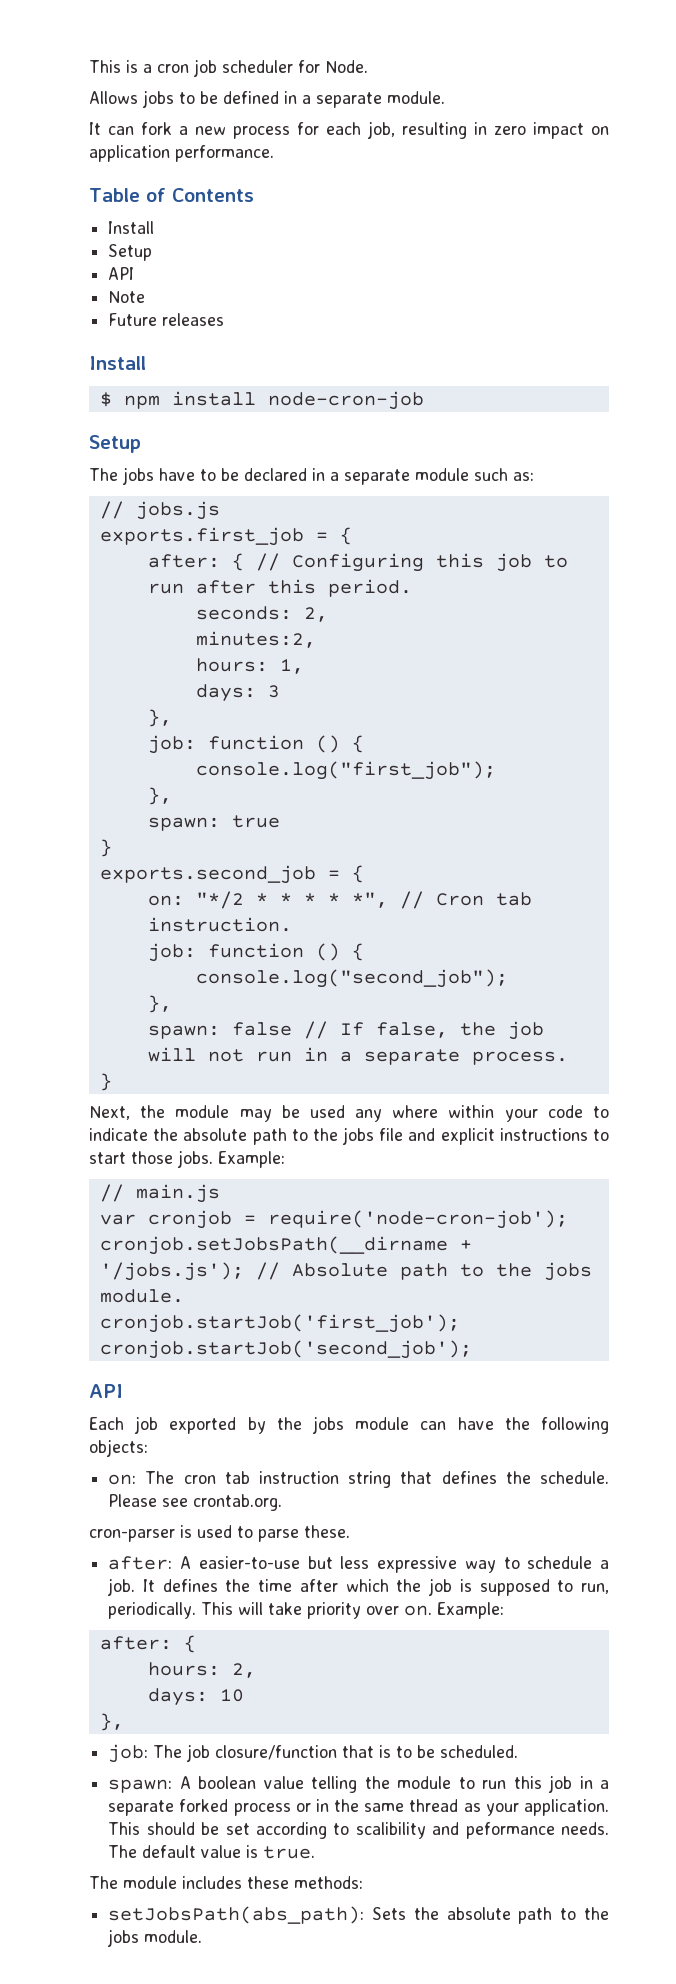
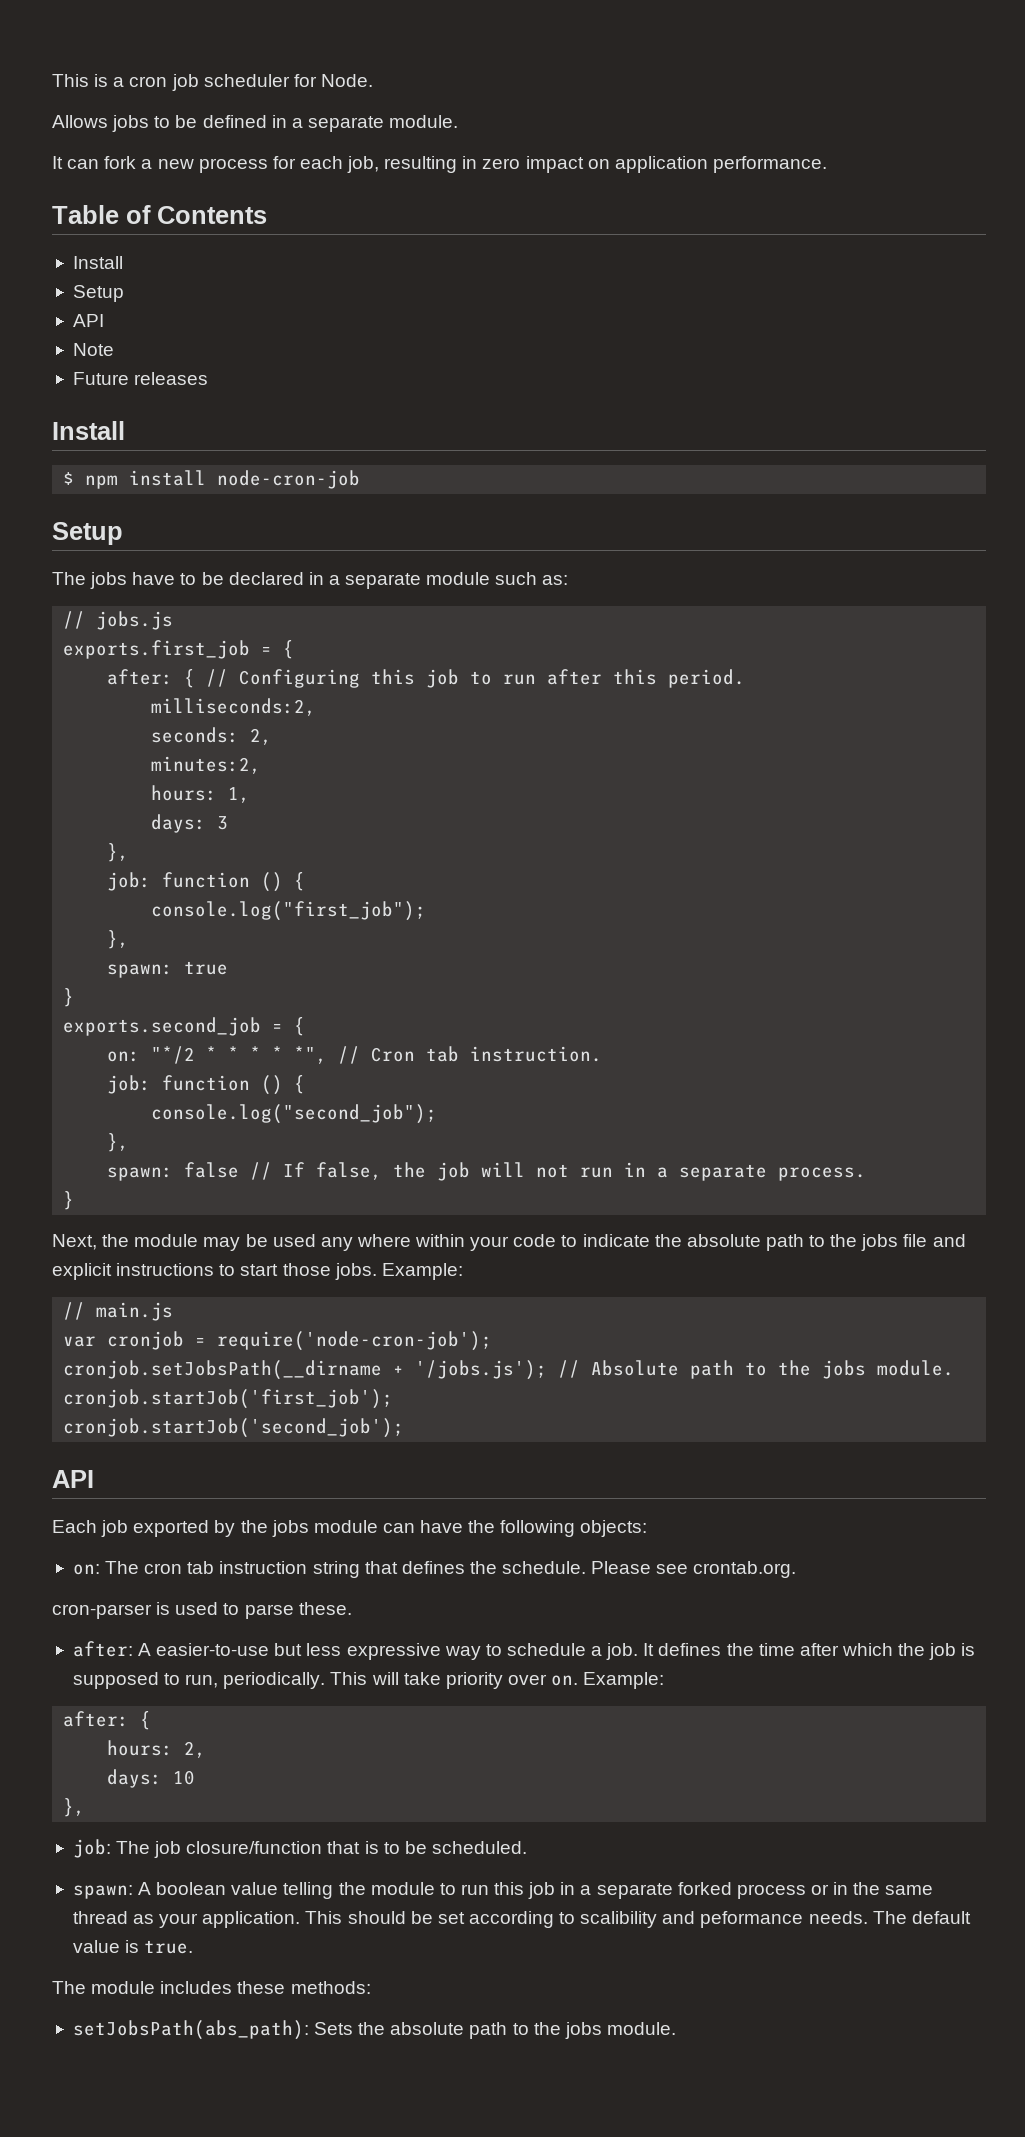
(412, 588) none -> [151,698,317,716] // milliseconds:2,

